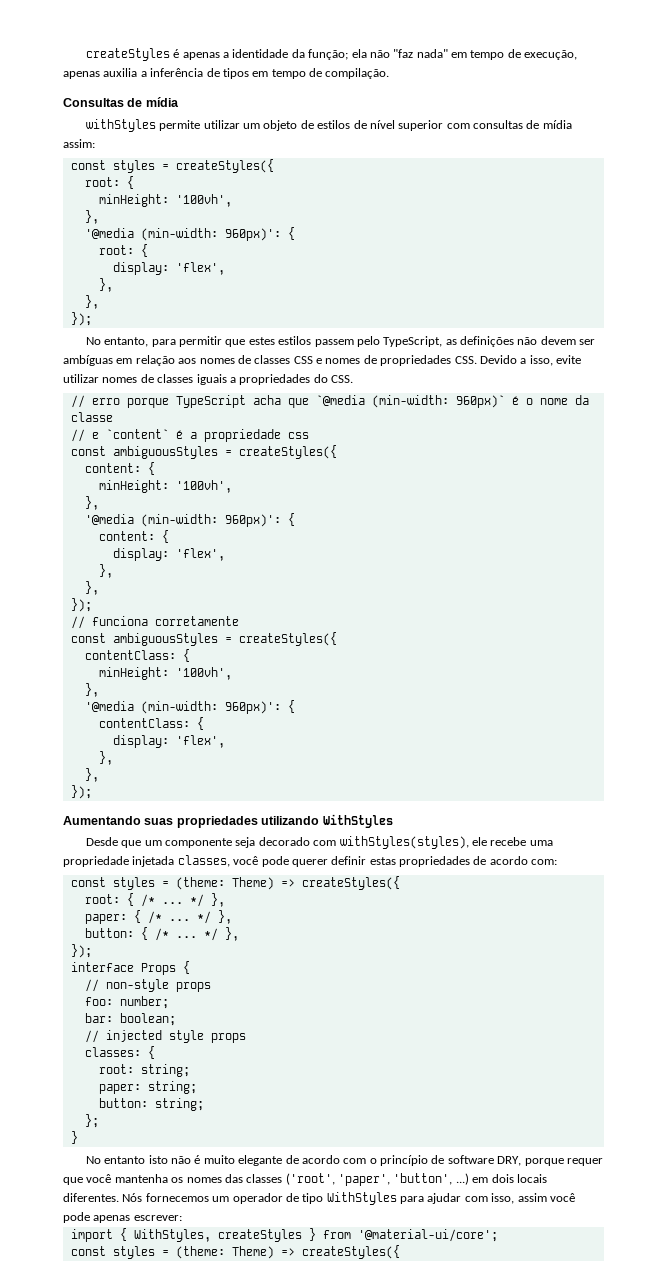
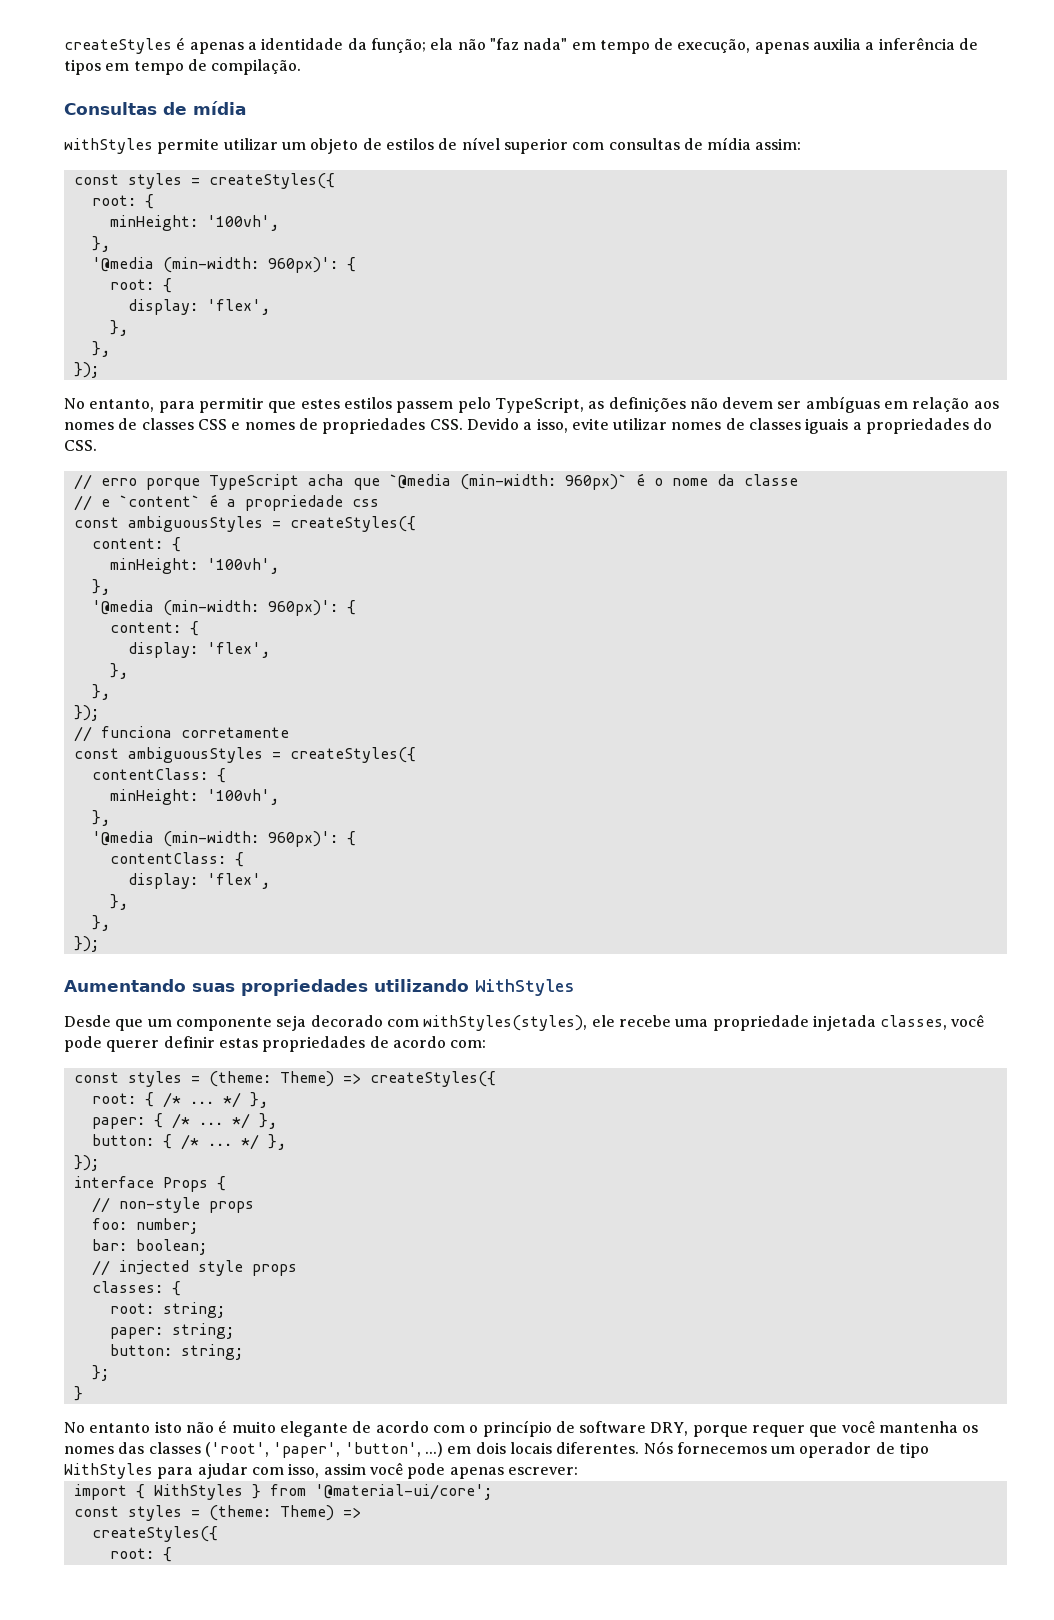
[133,1229,302,1242] WithStyles, createStyles -> [153,1484,243,1500] WithStyles
[301,1245,400,1259] createStyles({ -> [91,1526,218,1542] [109,1547,172,1562] // createStyles({ // root: {

